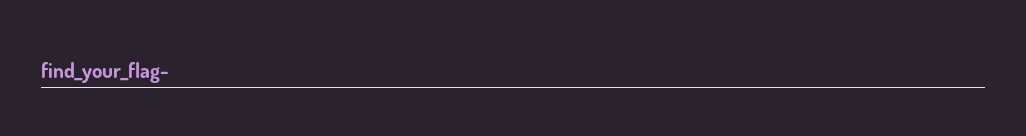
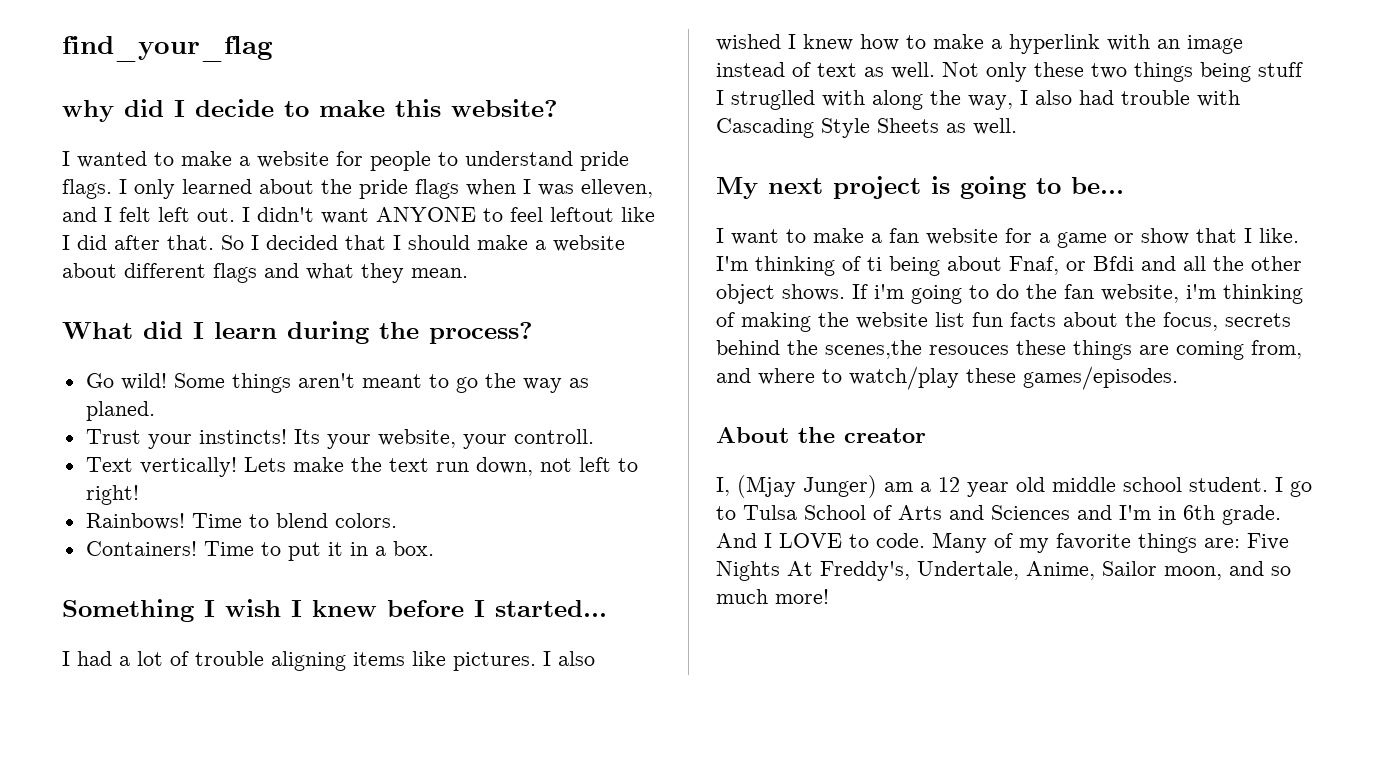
[41,62,169,83] find_your_flag- -> [62,36,273,62] [62,99,558,122] [62,151,629,171] [62,179,653,199] [62,207,655,224] [62,235,625,252] [62,263,468,283] [62,321,533,344] [85,373,589,393] [85,401,155,421] [85,429,594,449] [85,457,638,477] [85,485,139,505] [85,513,397,530] [85,541,434,561] [62,599,607,622] [62,651,595,671] [716,34,1243,54] [716,62,1303,82] [716,90,1240,110] [716,118,1017,138] [716,176,1124,199] [716,228,1299,248] [716,256,1302,276] [716,284,1303,304] [716,312,1291,332] [716,340,1302,360] [716,366,1178,390] [716,427,926,443] [716,475,1312,498] [716,505,1281,525] [716,532,1289,553] [716,561,1291,581] [716,589,829,604] find_your_flag // why did I decide to make this website? // I wanted to make a website for people to understand pride flags. I only learned about the pride flags when I was elleven, and I felt left out. I didn't want ANYONE to feel leftout like I did after that. So I decided that I should make a website about different flags and what they mean. // What did I learn during the process? // Go wild! Some things aren't meant to go the way as planed. // Trust your instincts! Its your website, your controll. // Text vertically! Lets make the text run down, not left to right! // Rainbows! Time to blend colors. // Containers! Time to put it in a box. // Something I wish I knew before I started... // I had a lot of trouble aligning items like pictures. I also wished I knew how to make a hyperlink with an image instead of text as well. Not only these two things being stuff I struglled with along the way, I also had trouble with Cascading Style Sheets as well. // My next project is going to be... // I want to make a fan website for a game or show that I like. I'm thinking of ti being about Fnaf, or Bfdi and all the other object shows. If i'm going to do the fan website, i'm thinking of making the website list fun facts about the focus, secrets behind the scenes,the resouces these things are coming from, and where to watch/play these games/episodes. // About the creator // I, (Mjay Junger) am a 12 year old middle school student. I go to Tulsa School of Arts and Sciences and I'm in 6th grade. And I LOVE to code. Many of my favorite things are: Five Nights At Freddy's, Undertale, Anime, Sailor moon, and so much more!

